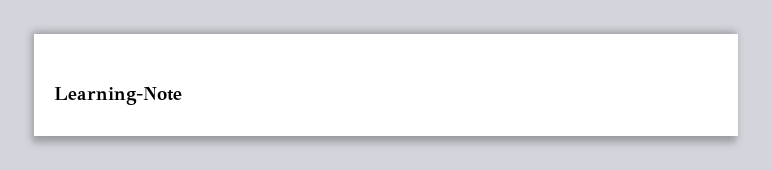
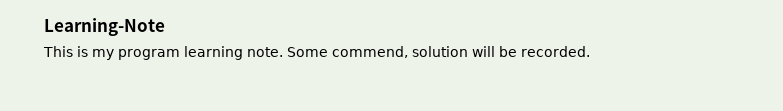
(182, 96) none -> [43,46,590,60] // This is my program learning note. Some commend, solution will be recorded.

